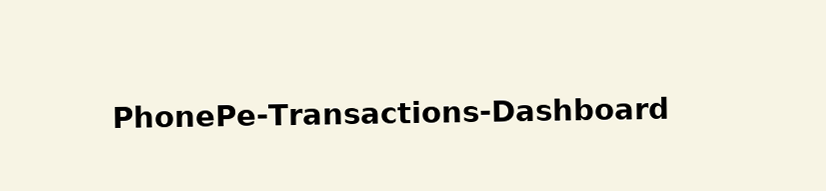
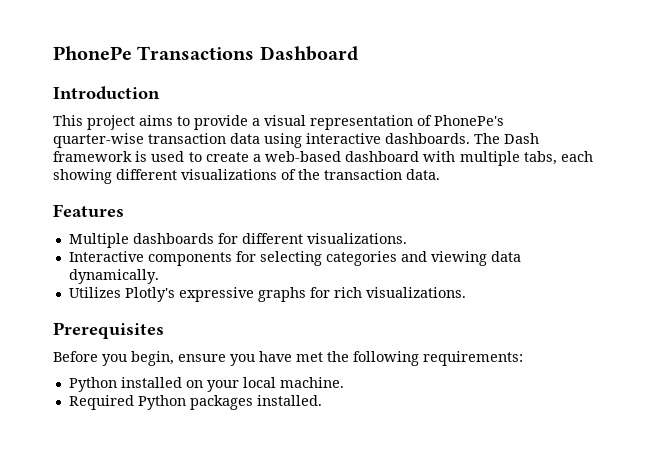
[112,96,670,129] PhonePe-Transactions-Dashboard -> [53,46,358,61] [53,86,160,100] [53,115,504,130] [53,133,539,148] [53,151,593,166] [53,169,440,184] [53,204,124,218] [68,233,407,248] [68,251,521,266] [68,269,159,284] [68,287,466,302] [53,322,164,339] [53,351,523,366] [68,377,344,392] [68,395,322,410] PhonePe Transactions Dashboard // Introduction // This project aims to provide a visual representation of PhonePe's quarter-wise transaction data using interactive dashboards. The Dash framework is used to create a web-based dashboard with multiple tabs, each showing different visualizations of the transaction data. // Features // Multiple dashboards for different visualizations. // Interactive components for selecting categories and viewing data dynamically. // Utilizes Plotly's expressive graphs for rich visualizations. // Prerequisites // Before you begin, ensure you have met the following requirements: // Python installed on your local machine. // Required Python packages installed.

